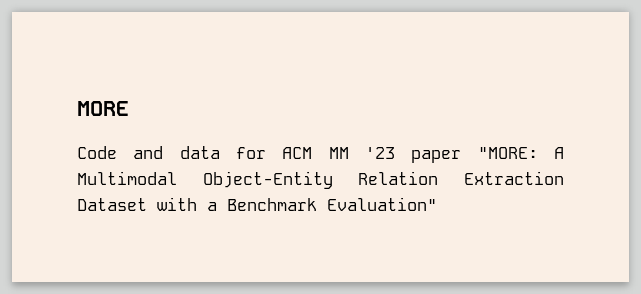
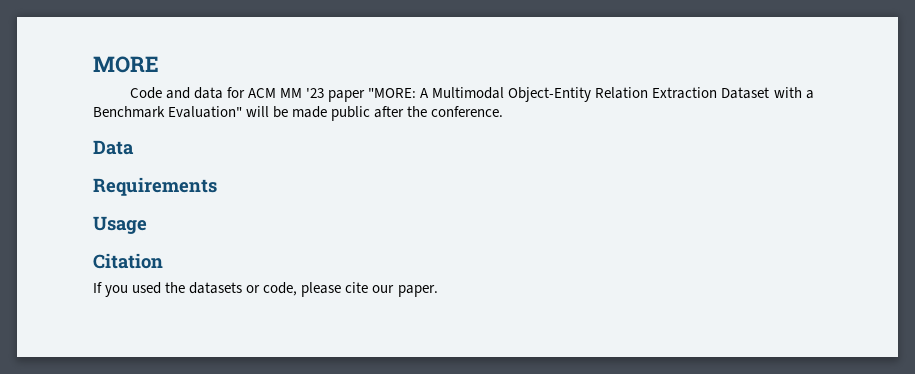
(437, 204) none -> [246,106,504,121] [93,140,134,155] [93,177,217,196] [93,216,147,234] [93,253,163,269] [93,282,438,297] will be made public after the conference. // Data // Requirements // Usage // Citation // If you used the datasets or code, please cite our paper.

